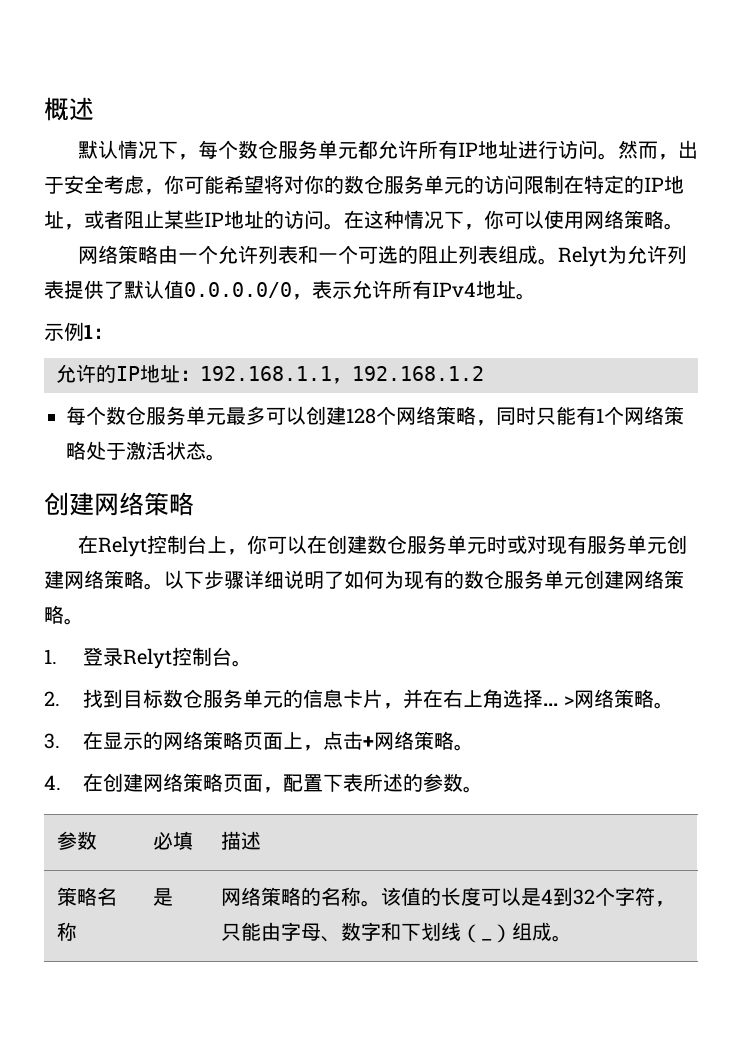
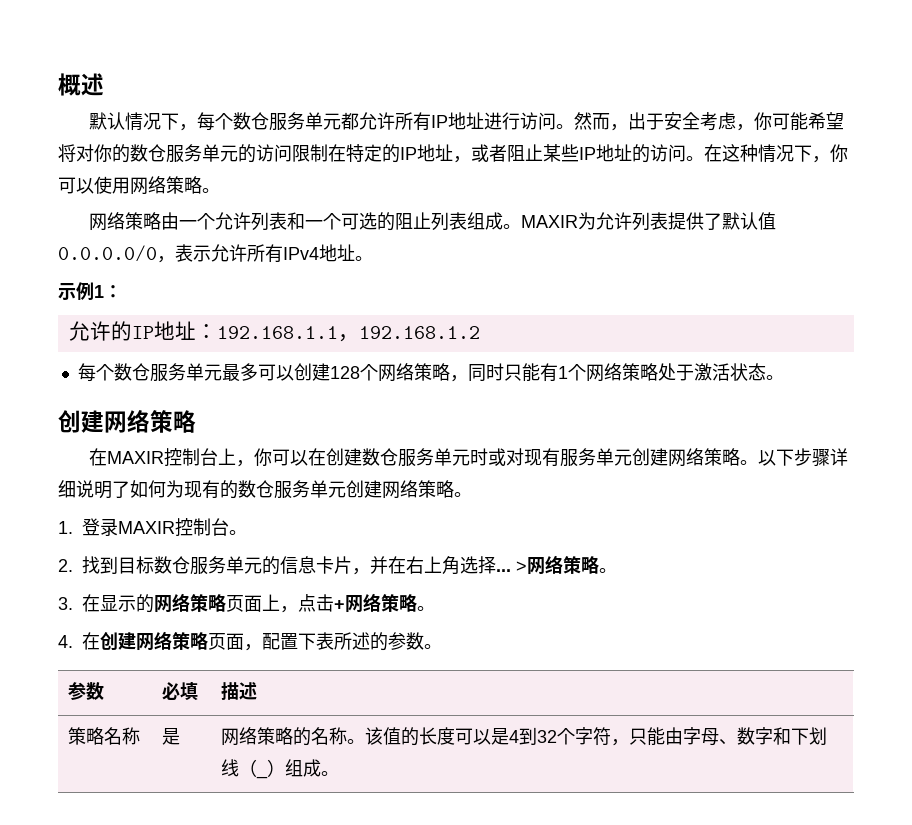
[557,246,607,267] Relyt -> [520,215,578,228] MAXIR
[97,536,147,557] Relyt -> [106,451,164,464] MAXIR
[123,648,173,669] Relyt -> [118,521,175,534] MAXIR

